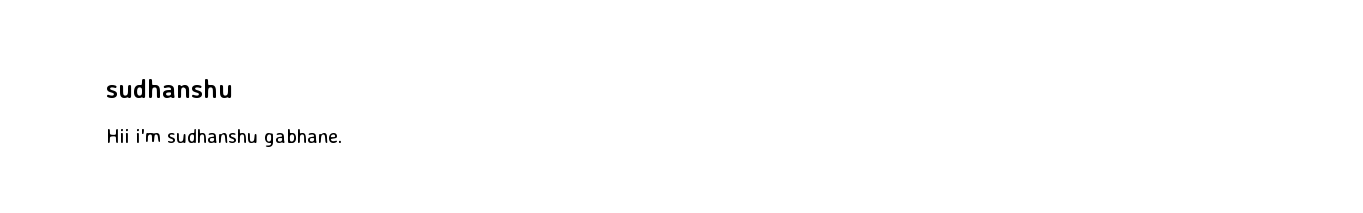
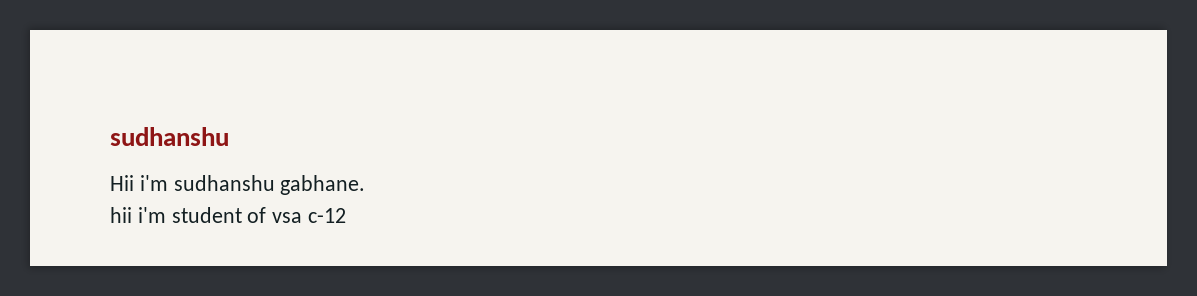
(342, 138) none -> [110,207,347,223] // hii i'm student of vsa c-12

